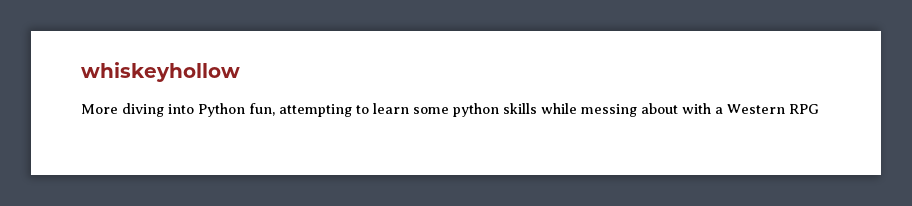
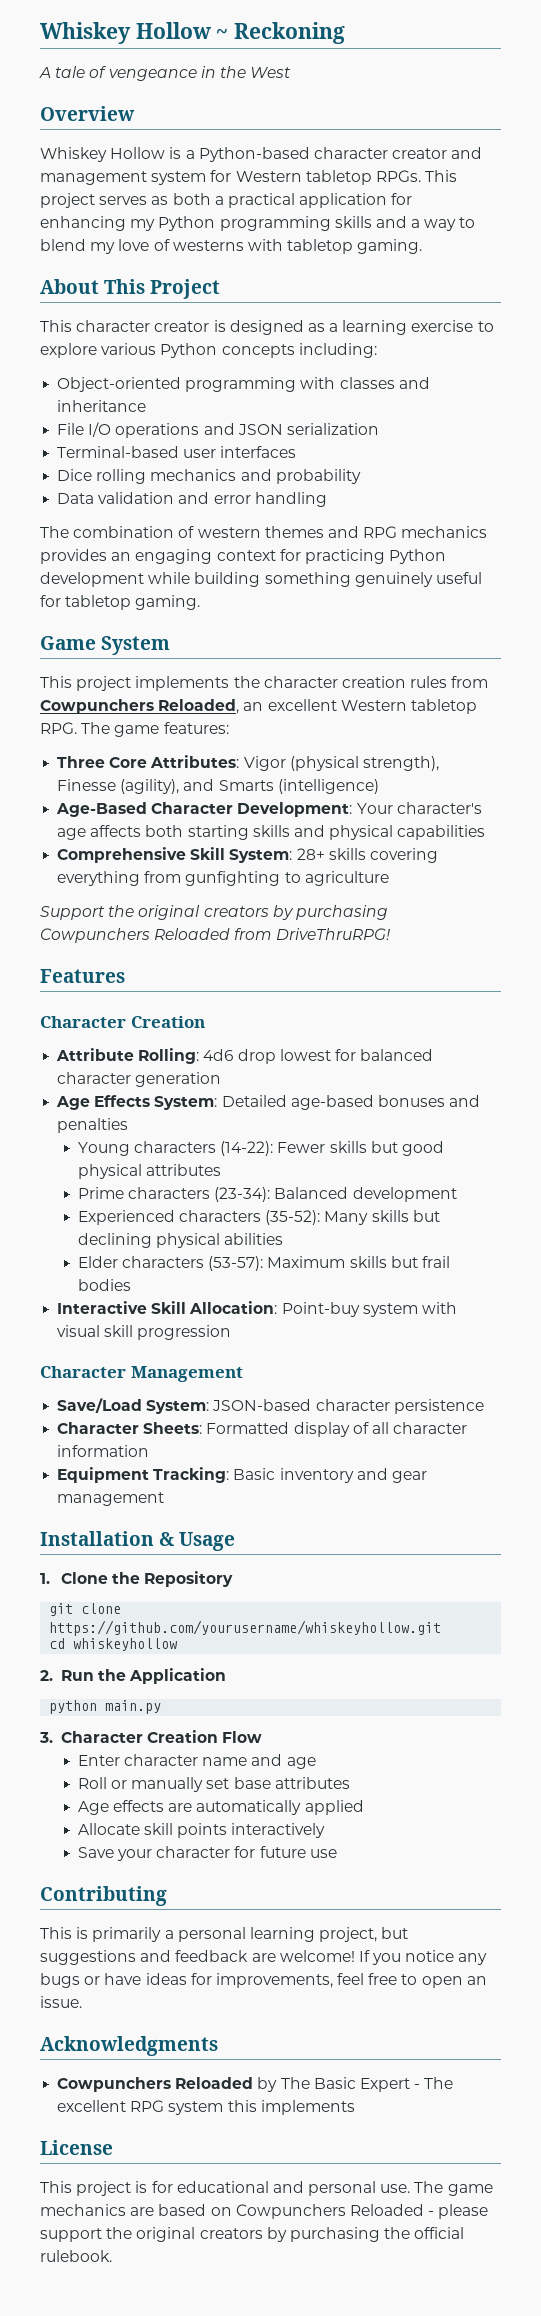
[81,62,240,82] [81,103,819,117] whiskeyhollow // More diving into Python fun, attempting to learn some python skills while messing about with a Western RPG -> [40,22,346,44] [39,66,292,81] [40,106,135,121] [40,147,483,162] [40,170,458,185] [40,193,413,208] [40,216,476,231] [40,239,423,254] [40,279,221,299] [40,320,494,335] [40,343,377,358] [57,377,430,392] [57,400,147,412] [57,422,379,438] [57,446,297,458] [57,469,361,484] [57,492,327,507] [40,526,488,538] [40,549,447,564] [40,572,482,587] [40,595,201,610] [40,636,171,655] [40,676,489,691] [40,699,477,714] [40,722,229,737] [57,755,439,771] [57,779,379,794] [56,802,482,817] [57,825,486,840] [57,847,438,863] [57,871,389,886] [40,905,388,920] [40,928,390,943] [40,969,125,983] [40,1016,205,1028] [56,1048,434,1064] [57,1072,222,1087] [56,1095,481,1110] [57,1118,129,1133] [77,1141,444,1156] [77,1164,222,1179] [77,1187,457,1202] [77,1210,440,1225] [77,1233,284,1248] [77,1256,450,1271] [77,1279,131,1291] [57,1301,457,1317] [57,1325,232,1340] [40,1366,243,1382] [57,1398,484,1414] [57,1422,468,1437] [57,1445,150,1457] [57,1467,427,1483] [57,1492,165,1506] [40,1531,236,1551] [40,1571,234,1587] [49,1603,122,1616] [49,1620,442,1636] [49,1638,178,1651] [40,1668,227,1684] [49,1700,162,1714] [39,1730,263,1743] [77,1754,316,1769] [77,1777,350,1792] [77,1800,364,1815] [77,1823,326,1838] [77,1846,337,1861] [40,1886,167,1906] [40,1927,409,1942] [40,1950,488,1965] [40,1973,487,1988] [40,1996,82,2008] [40,2036,218,2056] [57,2077,454,2092] [57,2100,355,2115] [40,2140,113,2155] [40,2181,493,2196] [40,2204,489,2219] [40,2227,465,2242] [40,2250,112,2262] Whiskey Hollow ~ Reckoning // A tale of vengeance in the West // Overview // Whiskey Hollow is a Python-based character creator and management system for Western tabletop RPGs. This project serves as both a practical application for enhancing my Python programming skills and a way to blend my love of westerns with tabletop gaming. // About This Project // This character creator is designed as a learning exercise to explore various Python concepts including: // Object-oriented programming with classes and inheritance // File I/O operations and JSON serialization // Terminal-based user interfaces // Dice rolling mechanics and probability // Data validation and error handling // The combination of western themes and RPG mechanics provides an engaging context for practicing Python development while building something genuinely useful for tabletop gaming. // Game System // This project implements the character creation rules from Cowpunchers Reloaded, an excellent Western tabletop RPG. The game features: // Three Core Attributes: Vigor (physical strength), Finesse (agility), and Smarts (intelligence) // Age-Based Character Development: Your character's age affects both starting skills and physical capabilities // Comprehensive Skill System: 28+ skills covering everything from gunfighting to agriculture // Support the original creators by purchasing Cowpunchers Reloaded from DriveThruRPG! // Features // Character Creation // Attribute Rolling: 4d6 drop lowest for balanced character generation // Age Effects System: Detailed age-based bonuses and penalties // Young characters (14-22): Fewer skills but good physical attributes // Prime characters (23-34): Balanced development // Experienced characters (35-52): Many skills but declining physical abilities // Elder characters (53-57): Maximum skills but frail bodies // Interactive Skill Allocation: Point-buy system with visual skill progression // Character Management // Save/Load System: JSON-based character persistence // Character Sheets: Formatted display of all character information // Equipment Tracking: Basic inventory and gear management // Installation & Usage // 1. Clone the Repository // git clone https://github.com/yourusername/whiskeyhollow.git // cd whiskeyhollow // 2. Run the Application // python main.py // 3. Character Creation Flow // Enter character name and age // Roll or manually set base attributes // Age effects are automatically applied // Allocate skill points interactively // Save your character for future use // Contributing // This is primarily a personal learning project, but suggestions and feedback are welcome! If you notice any bugs or have ideas for improvements, feel free to open an issue. // Acknowledgments // Cowpunchers Reloaded by The Basic Expert - The excellent RPG system this implements // License // This project is for educational and personal use. The game mechanics are based on Cowpunchers Reloaded - please support the original creators by purchasing the official rulebook.

